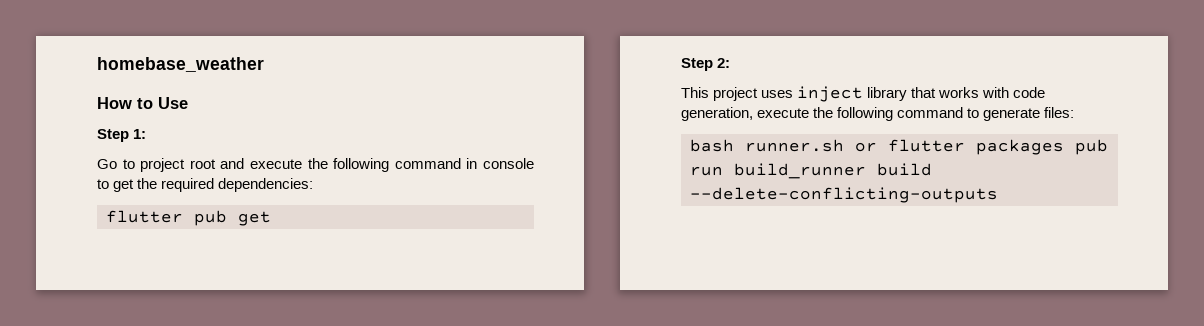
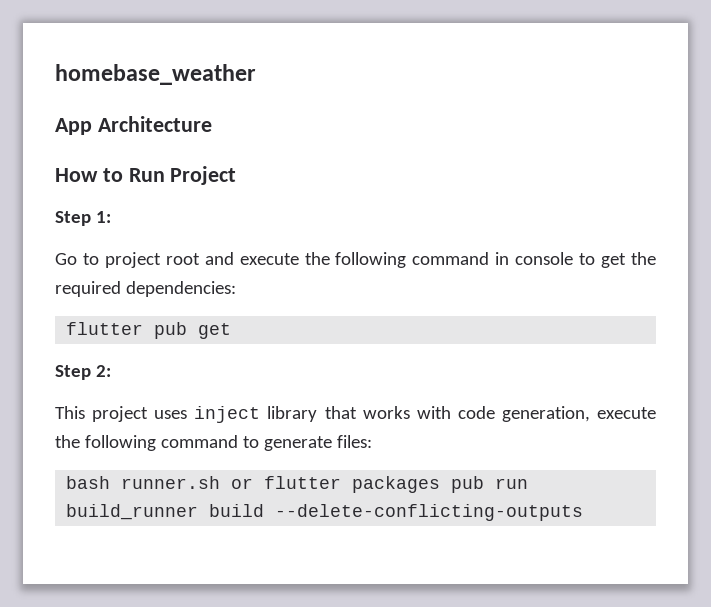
(264, 64) none -> [55,116,212,135] // App Architecture
[158,97,188,109] Use -> [128,166,237,185] Run Project

